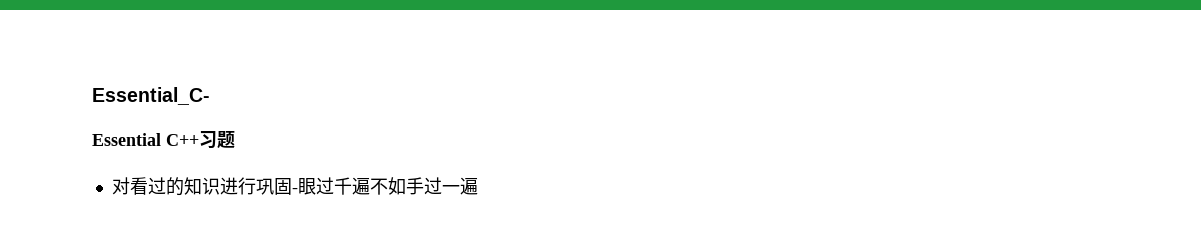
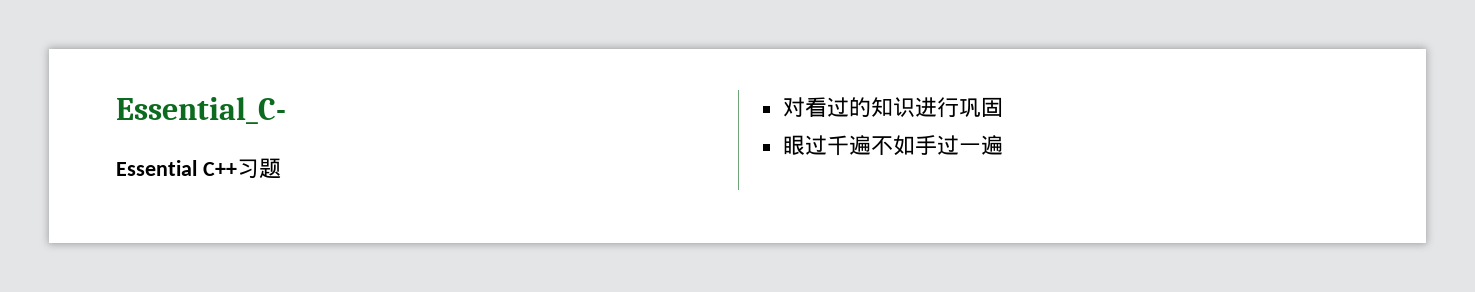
[291,188,298,193] - -> (1003, 107) //

